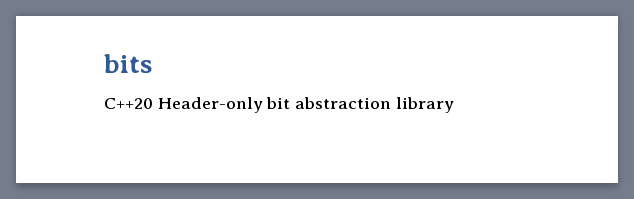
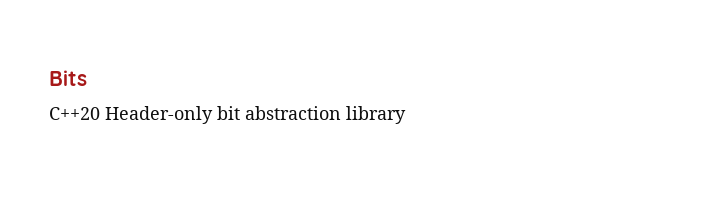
[104,54,152,73] bits -> [49,70,87,86] Bits

